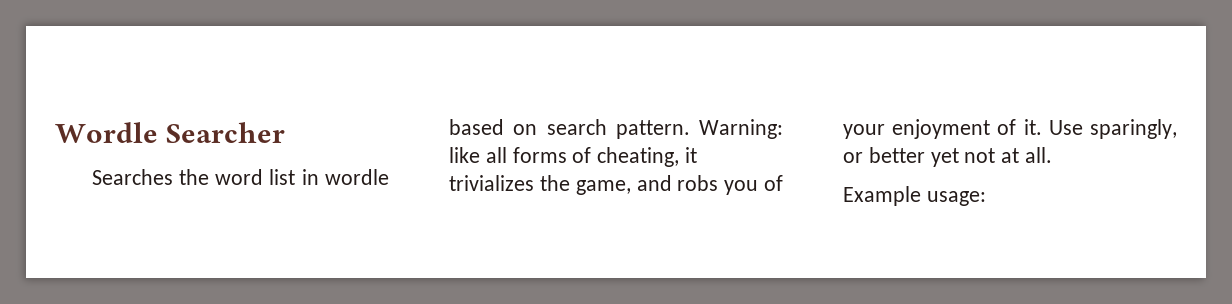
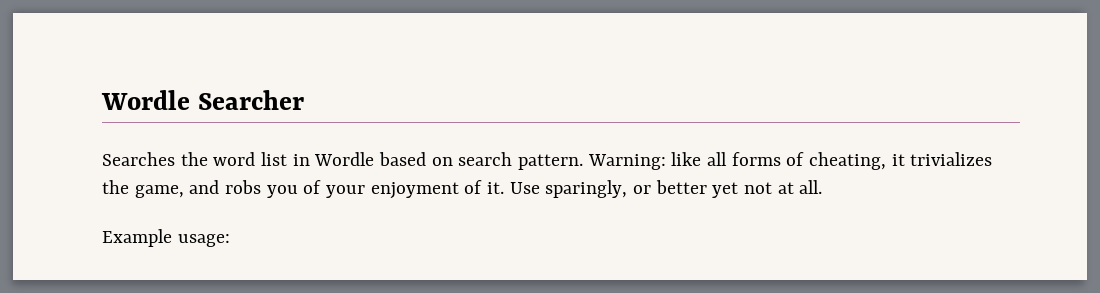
[325,169,389,185] wordle -> [314,152,375,166] Wordle

